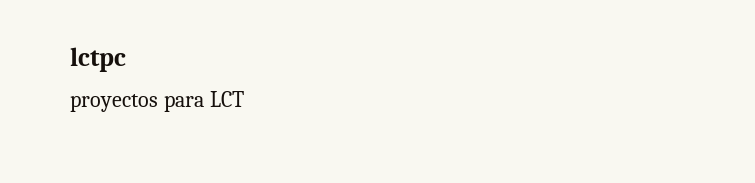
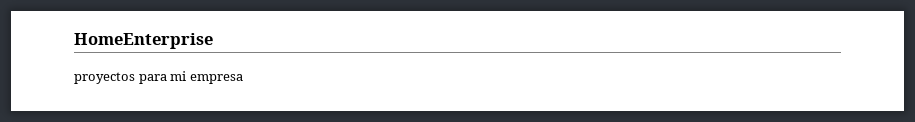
[70,47,126,72] lctpc -> [74,33,213,49] HomeEnterprise
[209,91,244,107] LCT -> [170,71,243,84] mi empresa

